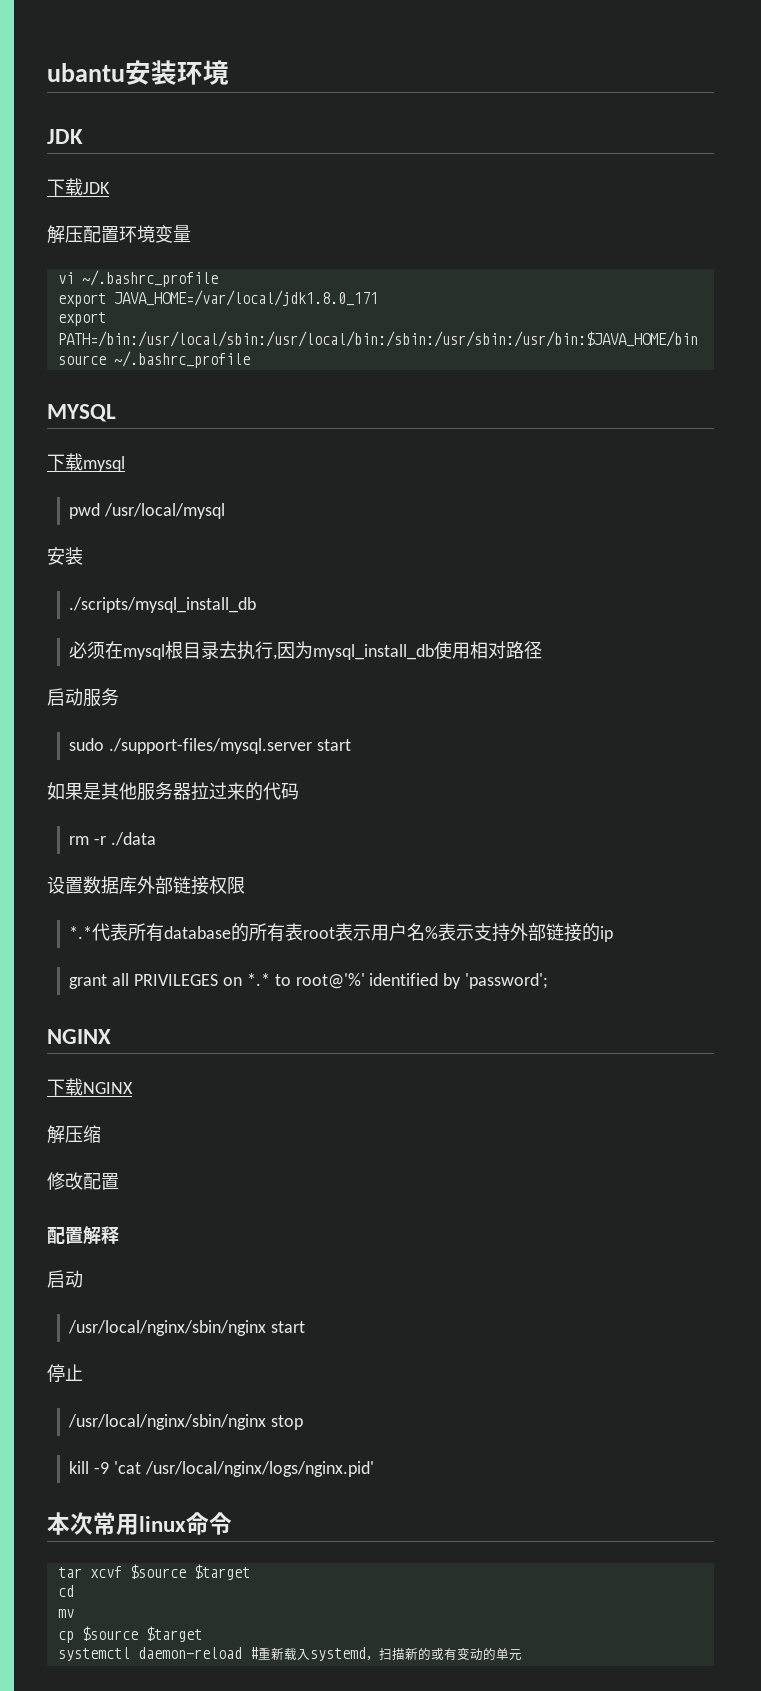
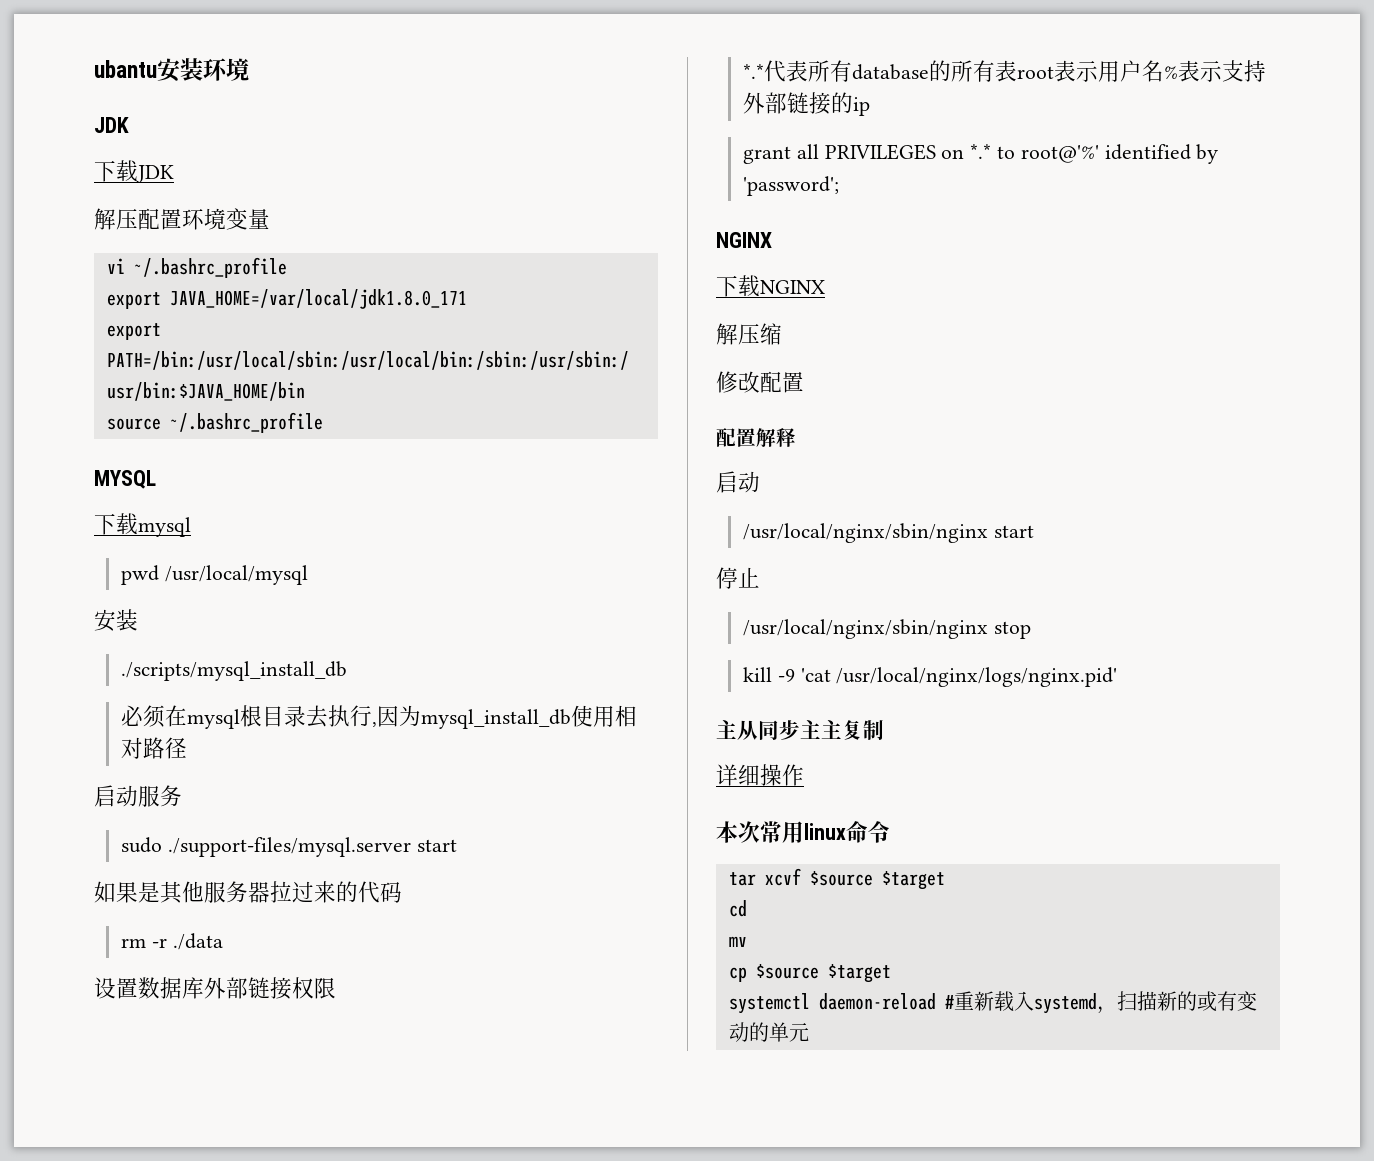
(374, 1469) none -> [716,720,884,740] [716,764,804,786] // 主从同步主主复制 // 详细操作

